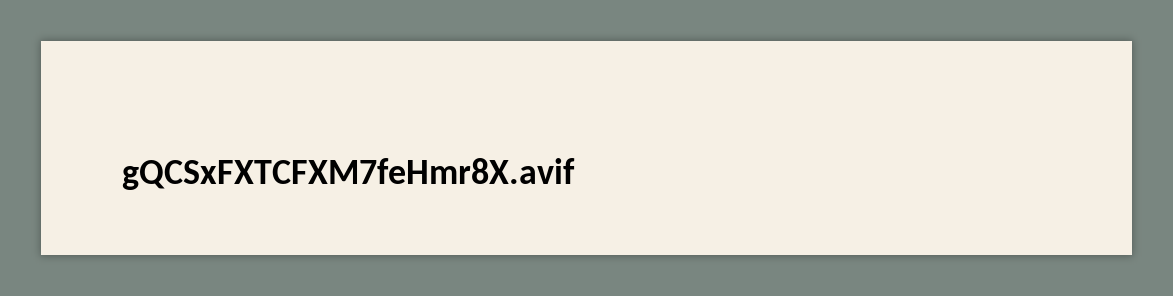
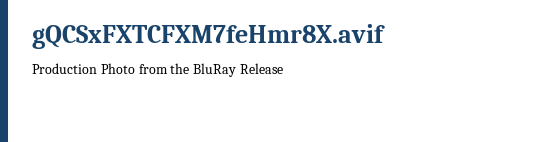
(575, 174) none -> [32,63,283,77] // Production Photo from the BluRay Release

